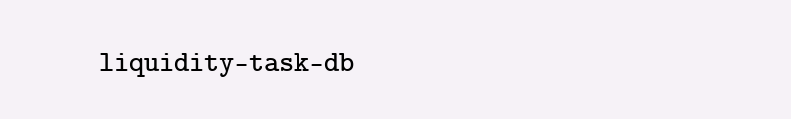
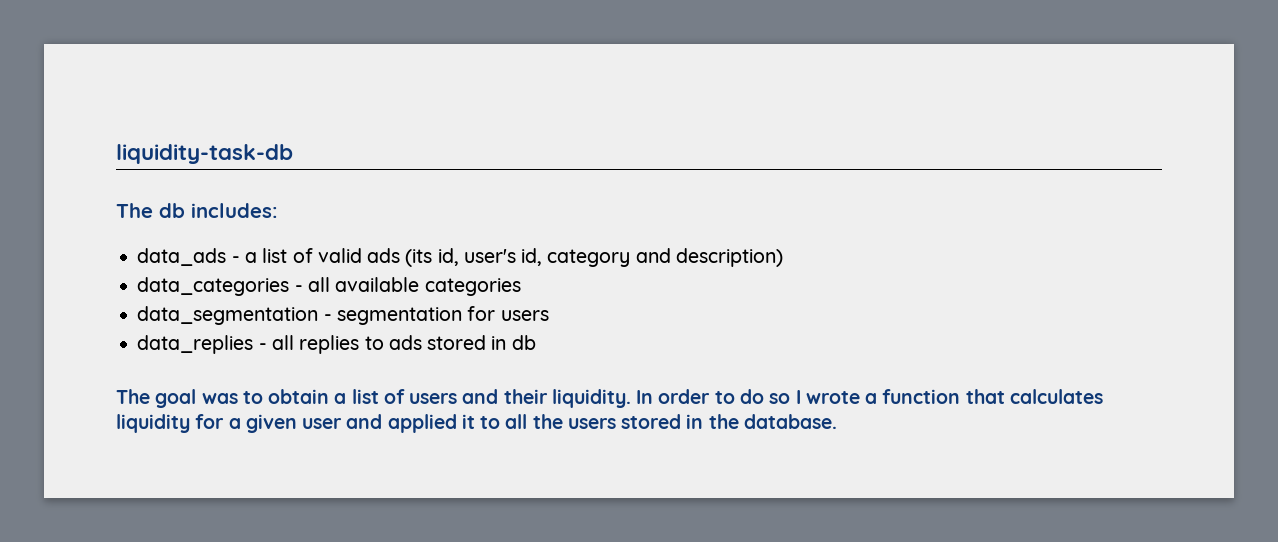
(354, 65) none -> [116,203,278,218] [137,248,783,267] [137,277,521,296] [137,306,549,325] [137,335,536,354] [116,389,1103,408] [116,414,837,433] // The db includes: // data_ads - a list of valid ads (its id, user's id, category and description) // data_categories - all available categories // data_segmentation - segmentation for users // data_replies - all replies to ads stored in db // The goal was to obtain a list of users and their liquidity. In order to do so I wrote a function that calculates liquidity for a given user and applied it to all the users stored in the database.

